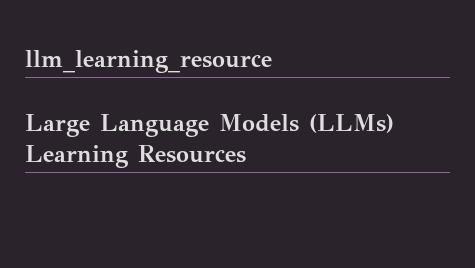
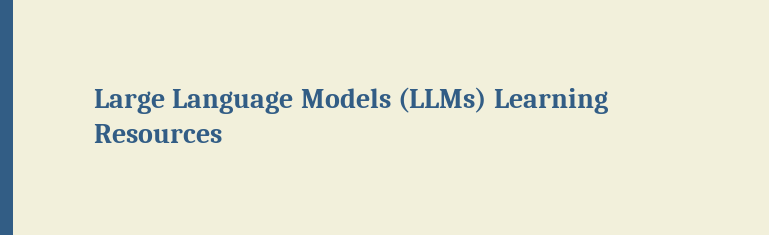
[25,50,272,73] llm_learning_resource // -> (94, 101) none

